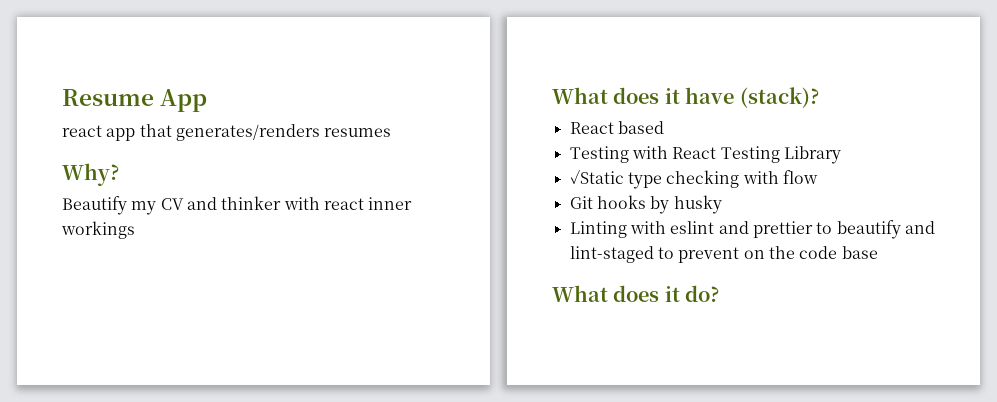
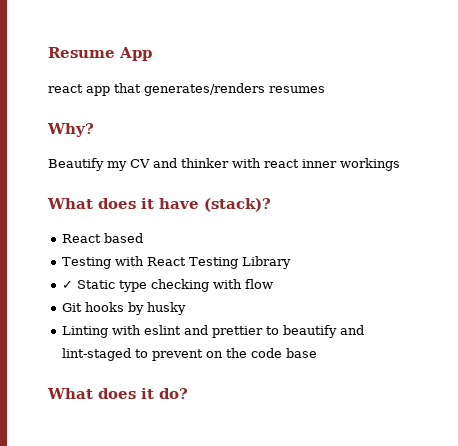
[569,169,624,184] ✓Static -> [62,280,116,289] ✓ Static

